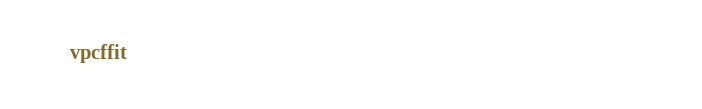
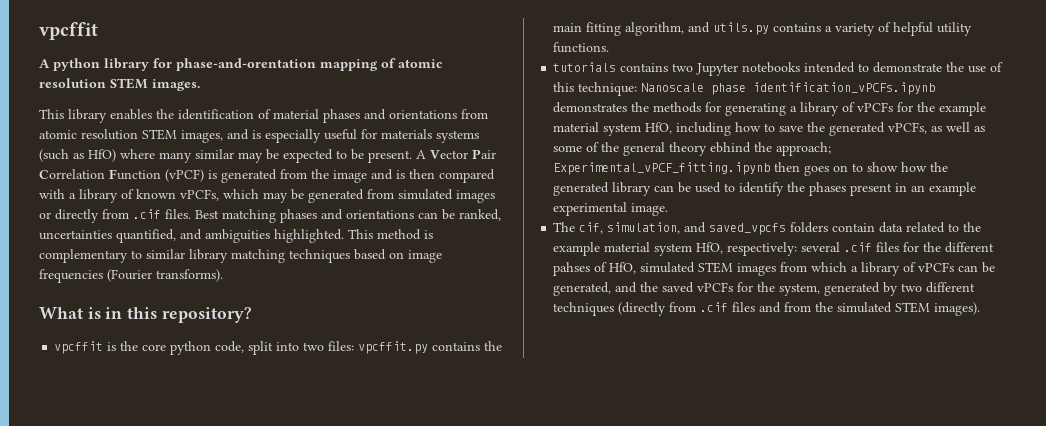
[70,44,127,63] vpcffit -> [39,22,98,40] [39,58,442,71] [39,78,200,91] [39,109,488,123] [39,129,479,143] [39,149,496,163] [39,169,495,183] [39,189,495,203] [39,209,501,223] [39,229,433,243] [39,249,442,263] [39,269,223,283] [39,307,252,323] [54,341,503,355] [553,22,973,36] [553,42,610,53] [553,62,1004,76] [553,82,936,96] [553,102,987,116] [553,122,986,136] [553,142,832,156] [553,162,949,176] [553,182,977,196] [553,202,669,216] [553,222,982,235] [553,242,995,256] [553,262,996,276] [553,282,976,296] [553,302,981,316] vpcffit // A python library for phase-and-orentation mapping of atomic resolution STEM images. // This library enables the identification of material phases and orientations from atomic resolution STEM images, and is especially useful for materials systems (such as HfO) where many similar may be expected to be present. A Vector Pair Correlation Function (vPCF) is generated from the image and is then compared with a library of known vPCFs, which may be generated from simulated images or directly from .cif files. Best matching phases and orientations can be ranked, uncertainties quantified, and ambiguities highlighted. This method is complementary to similar library matching techniques based on image frequencies (Fourier transforms). // What is in this repository? // vpcffit is the core python code, split into two files: vpcffit.py contains the main fitting algorithm, and utils.py contains a variety of helpful utility functions. // tutorials contains two Jupyter notebooks intended to demonstrate the use of this technique: Nanoscale phase identification_vPCFs.ipynb demonstrates the methods for generating a library of vPCFs for the example material system HfO, including how to save the generated vPCFs, as well as some of the general theory ebhind the approach; Experimental_vPCF_fitting.ipynb then goes on to show how the generated library can be used to identify the phases present in an example experimental image. // The cif, simulation, and saved_vpcfs folders contain data related to the example material system HfO, respectively: several .cif files for the different pahses of HfO, simulated STEM images from which a library of vPCFs can be generated, and the saved vPCFs for the system, generated by two different techniques (directly from .cif files and from the simulated STEM images).

